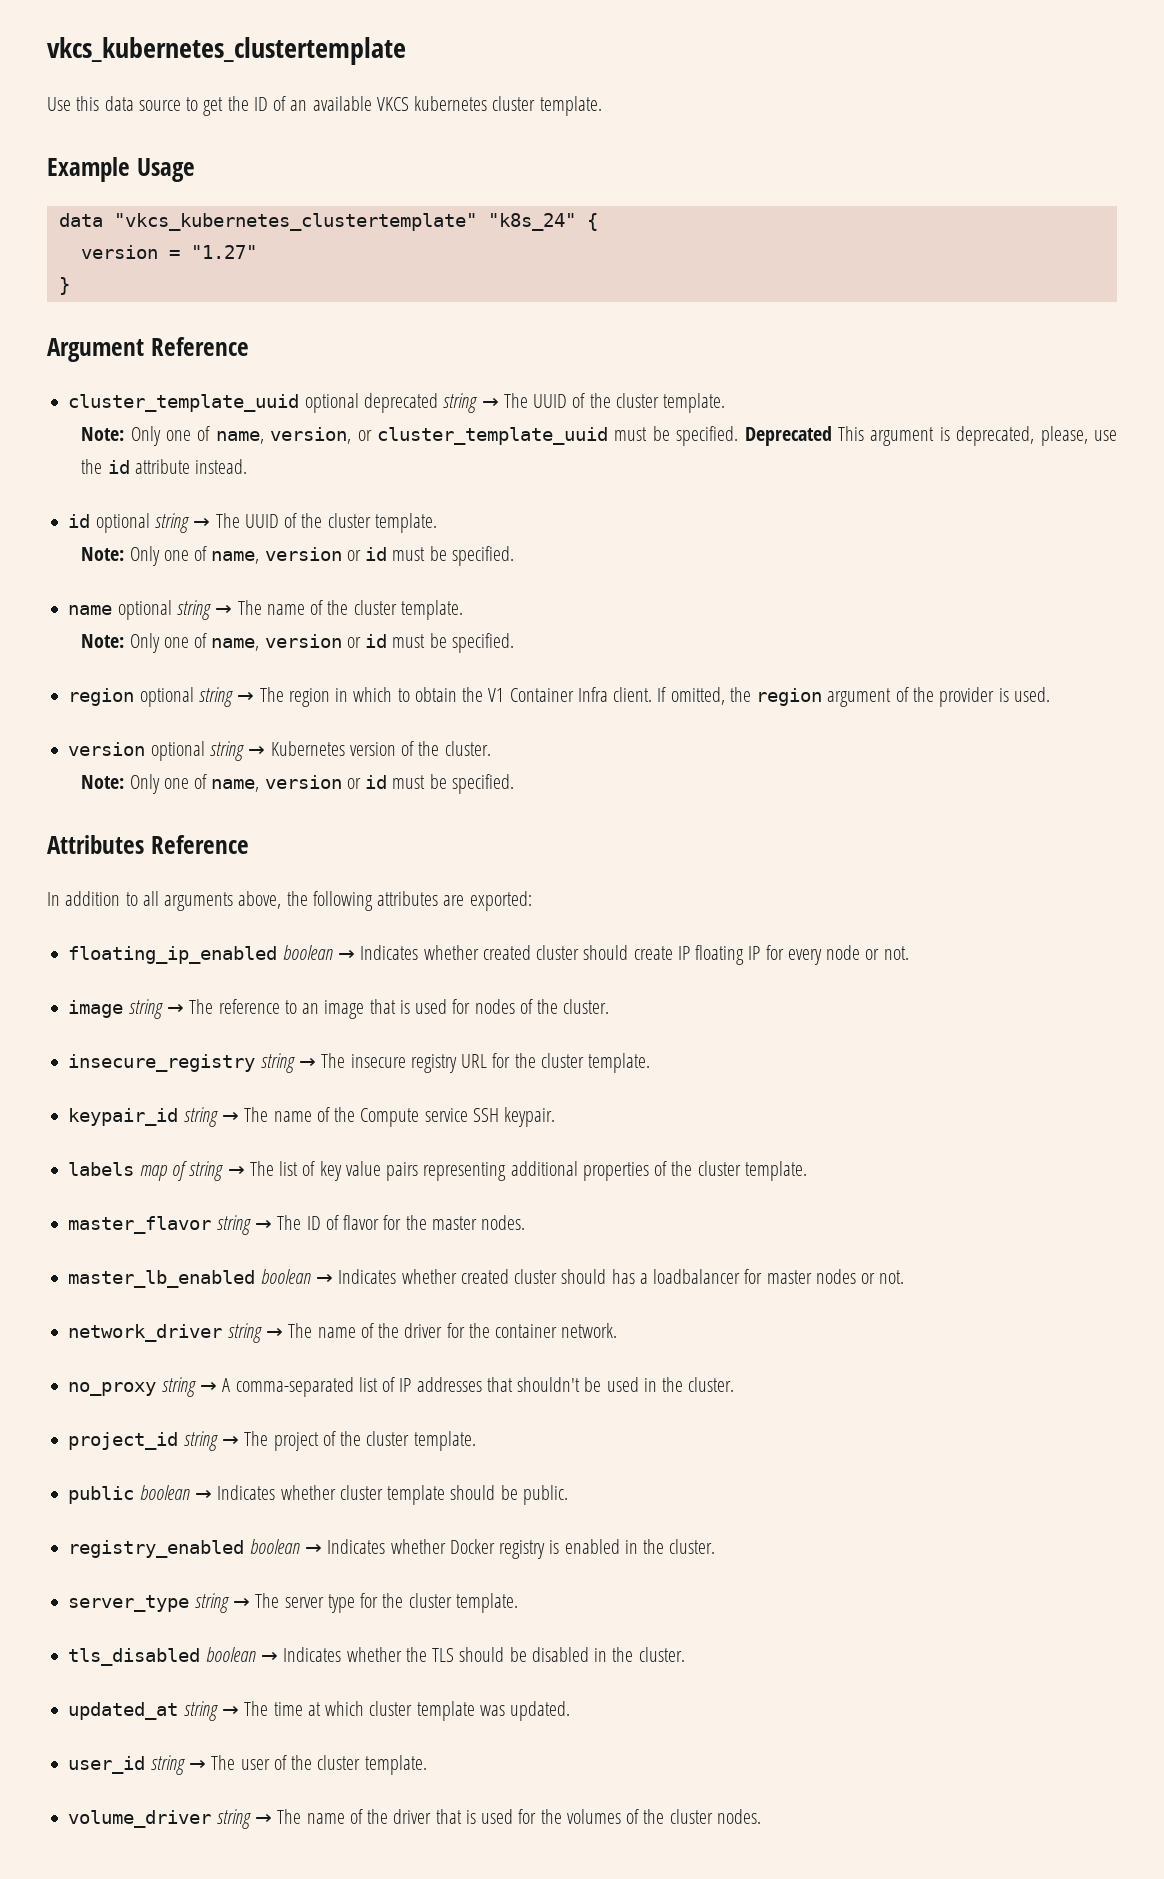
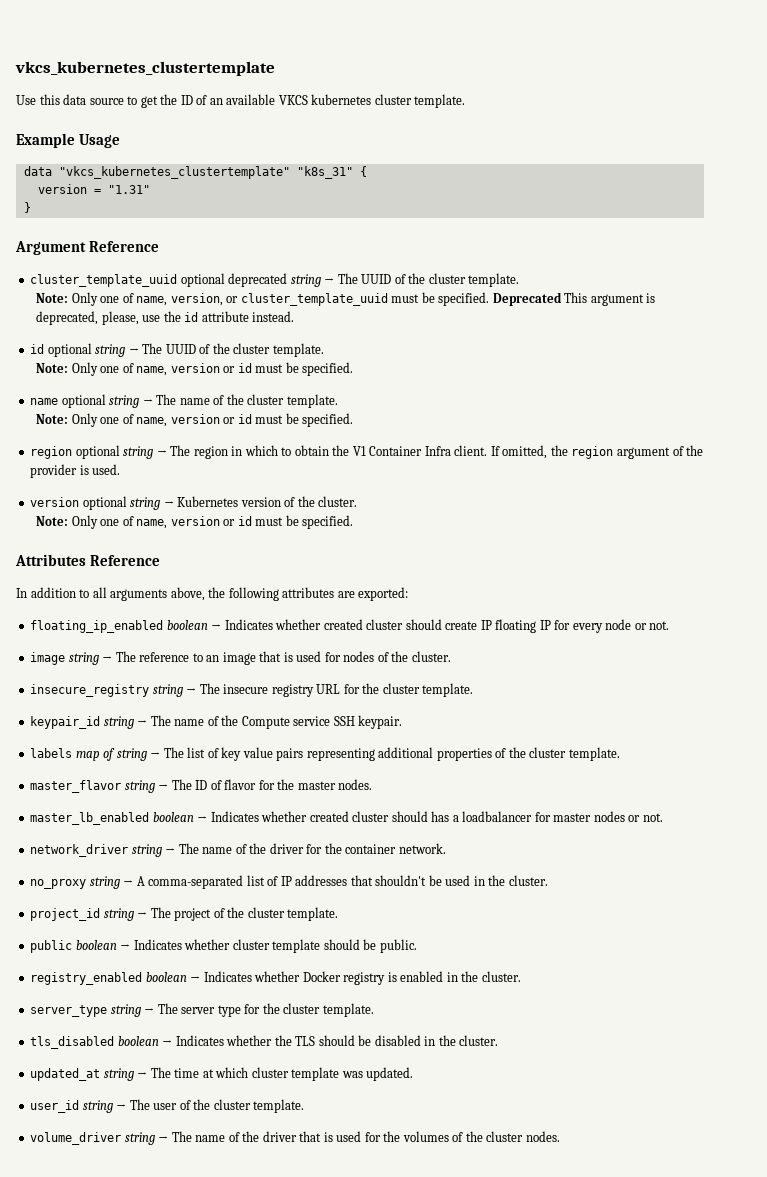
[487,213,576,231] "k8s_24" -> [296,166,353,179] "k8s_31"
[190,245,257,259] "1.27" -> [107,185,150,194] "1.31"

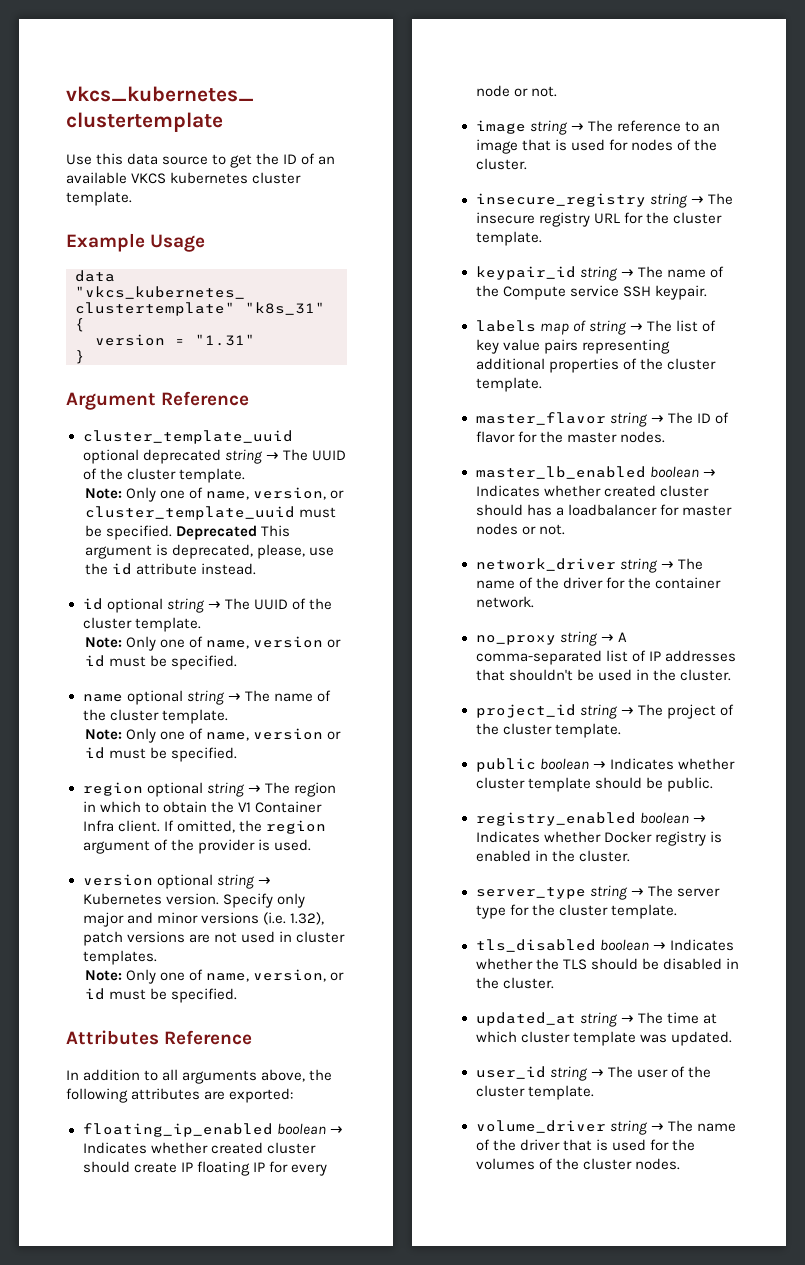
[240,496,358,507] [36,515,220,529] version of the cluster. // Note: Only one of name, version -> [165,893,305,908] [82,912,324,927] [82,931,345,946] [82,950,157,965] [84,969,326,984] version. Specify only major and minor versions (i.e. 1.32), patch versions are not used in cluster templates. // Note: Only one of name, version,

